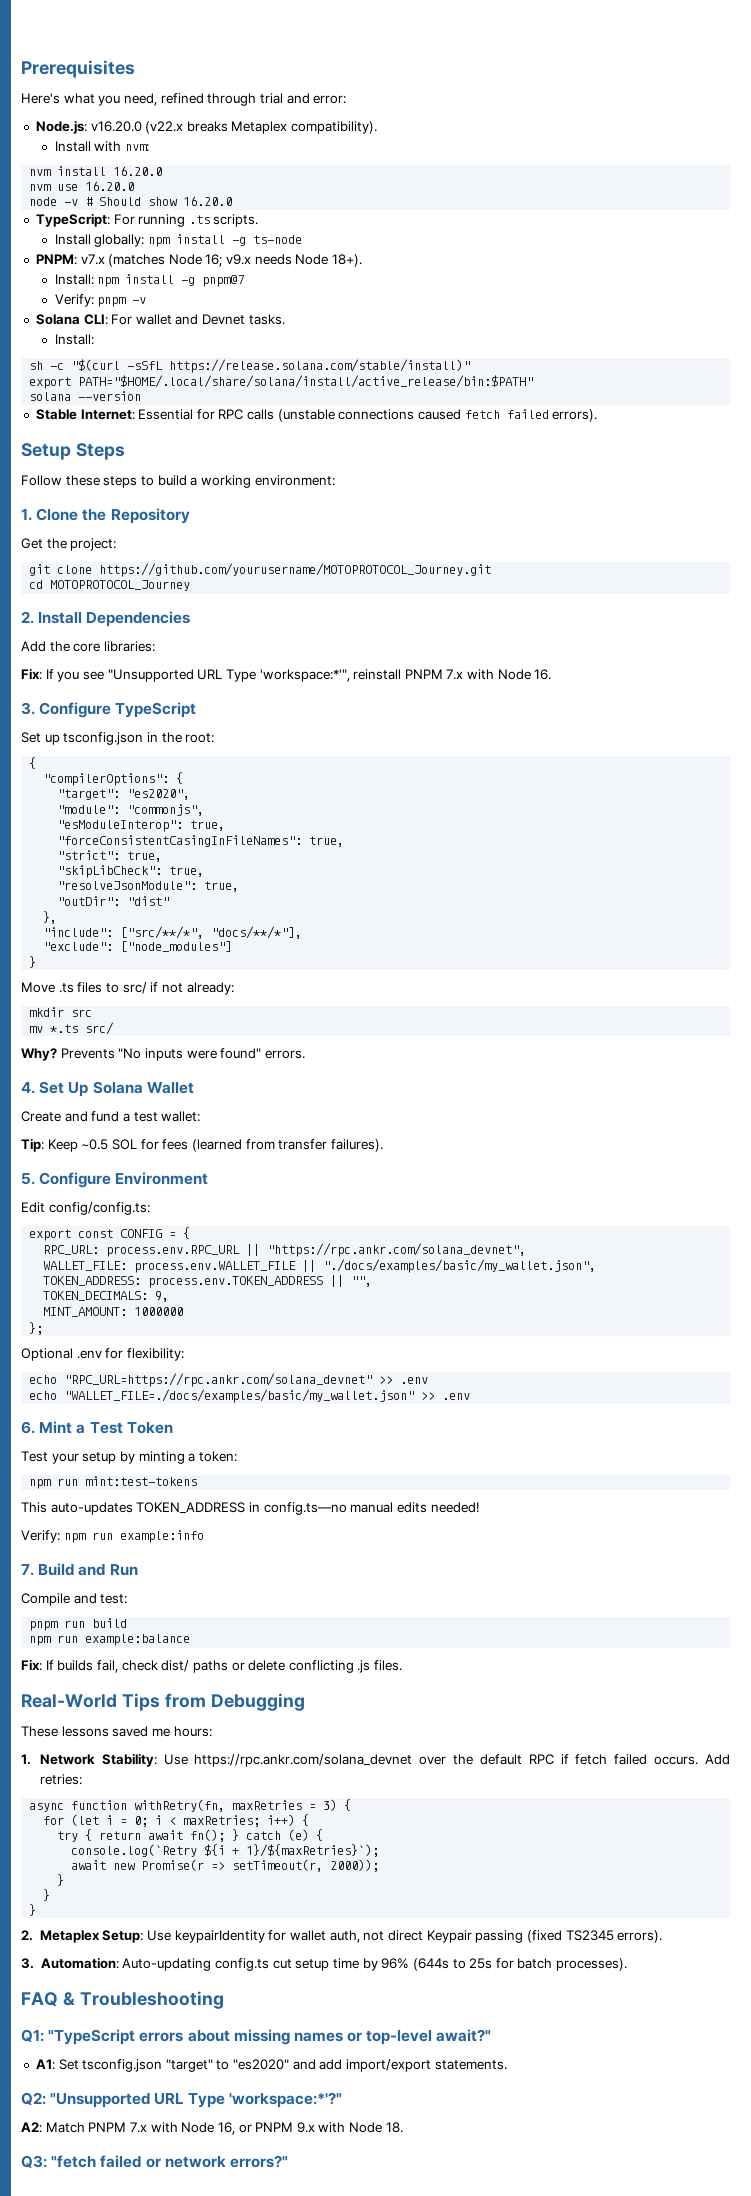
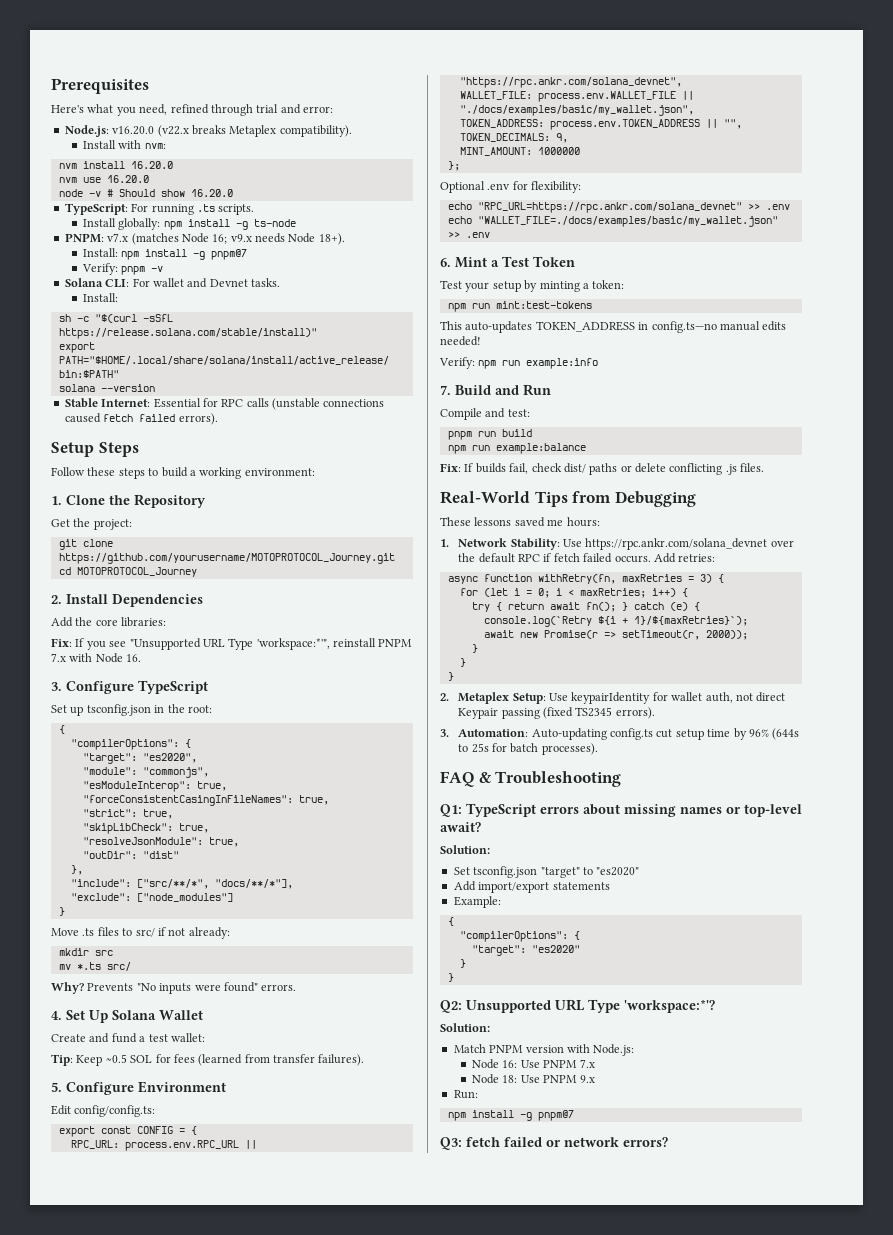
[48,2029,136,2045] "TypeScript -> [466,803,536,817] TypeScript
[436,2029,492,2042] [35,2059,55,2070] await?" // A1: -> [440,822,481,832] [440,845,490,854] await? // Solution: //
[292,2059,507,2072] and add import/export statements. -> [453,881,610,893] [453,896,501,908] [447,917,454,926] [459,931,580,942] [471,945,580,956] [459,959,466,968] [447,973,454,982] // Add import/export statements // Example: // { // "compilerOptions": { // "target": "es2020" // } // }
[50,2092,342,2108] [21,2122,403,2135] "Unsupported URL Type 'workspace:*'?" // A2: Match PNPM 7.x with Node 16, or PNPM 9.x with Node 18. -> [466,999,715,1013] [440,1023,490,1032] [453,1044,635,1056] [472,1059,595,1069] [472,1074,595,1084] [453,1090,478,1099] [447,1110,574,1121] Unsupported URL Type 'workspace:*'? // Solution: // Match PNPM version with Node.js: // Node 16: Use PNPM 7.x // Node 18: Use PNPM 9.x // Run: // npm install -g pnpm@7
[51,2155,97,2168] "fetch -> [466,1137,500,1147] fetch
[229,2155,288,2168] errors?" -> [623,1137,668,1147] errors?

